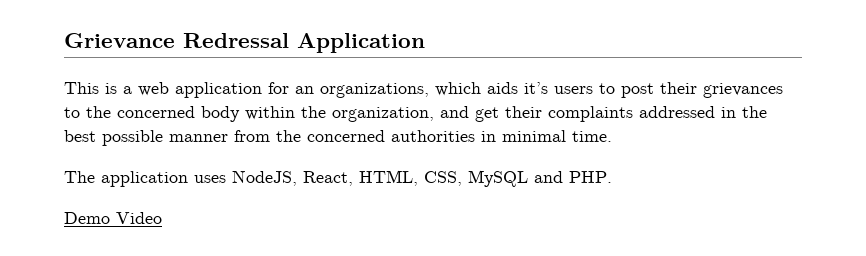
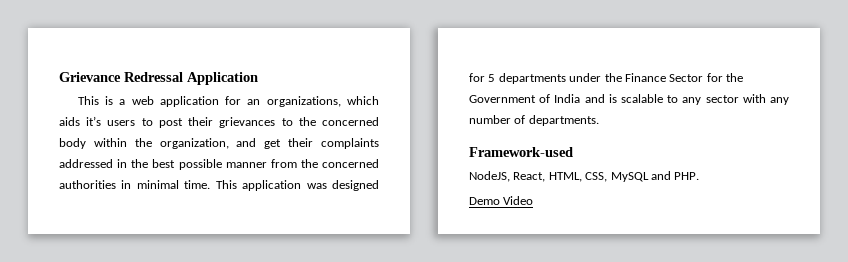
[64,171,226,187] // The application uses -> [215,180,379,191] [469,73,743,84] [469,94,789,105] [469,115,599,126] [469,147,573,157] This application was designed for 5 departments under the Finance Sector for the Government of India and is scalable to any sector with any number of departments. // Framework-used //

